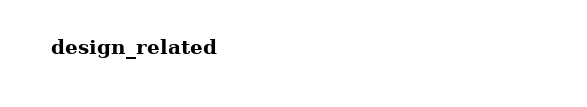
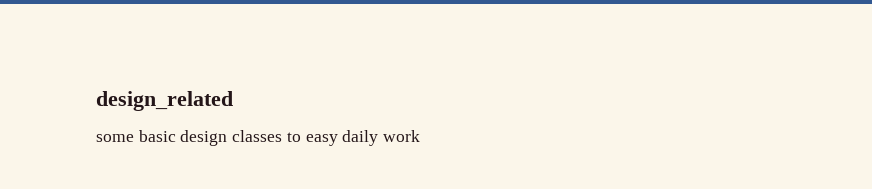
(217, 49) none -> [96,130,421,146] // some basic design classes to easy daily work

